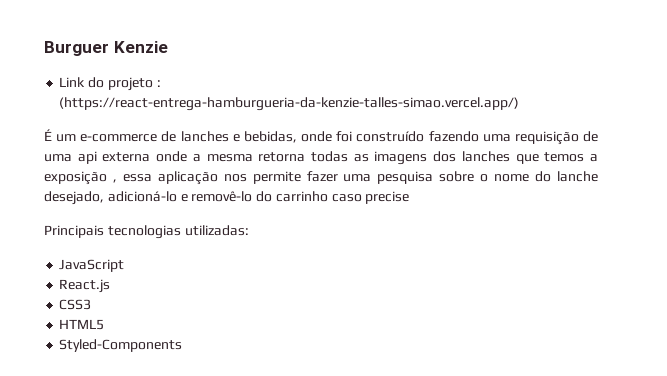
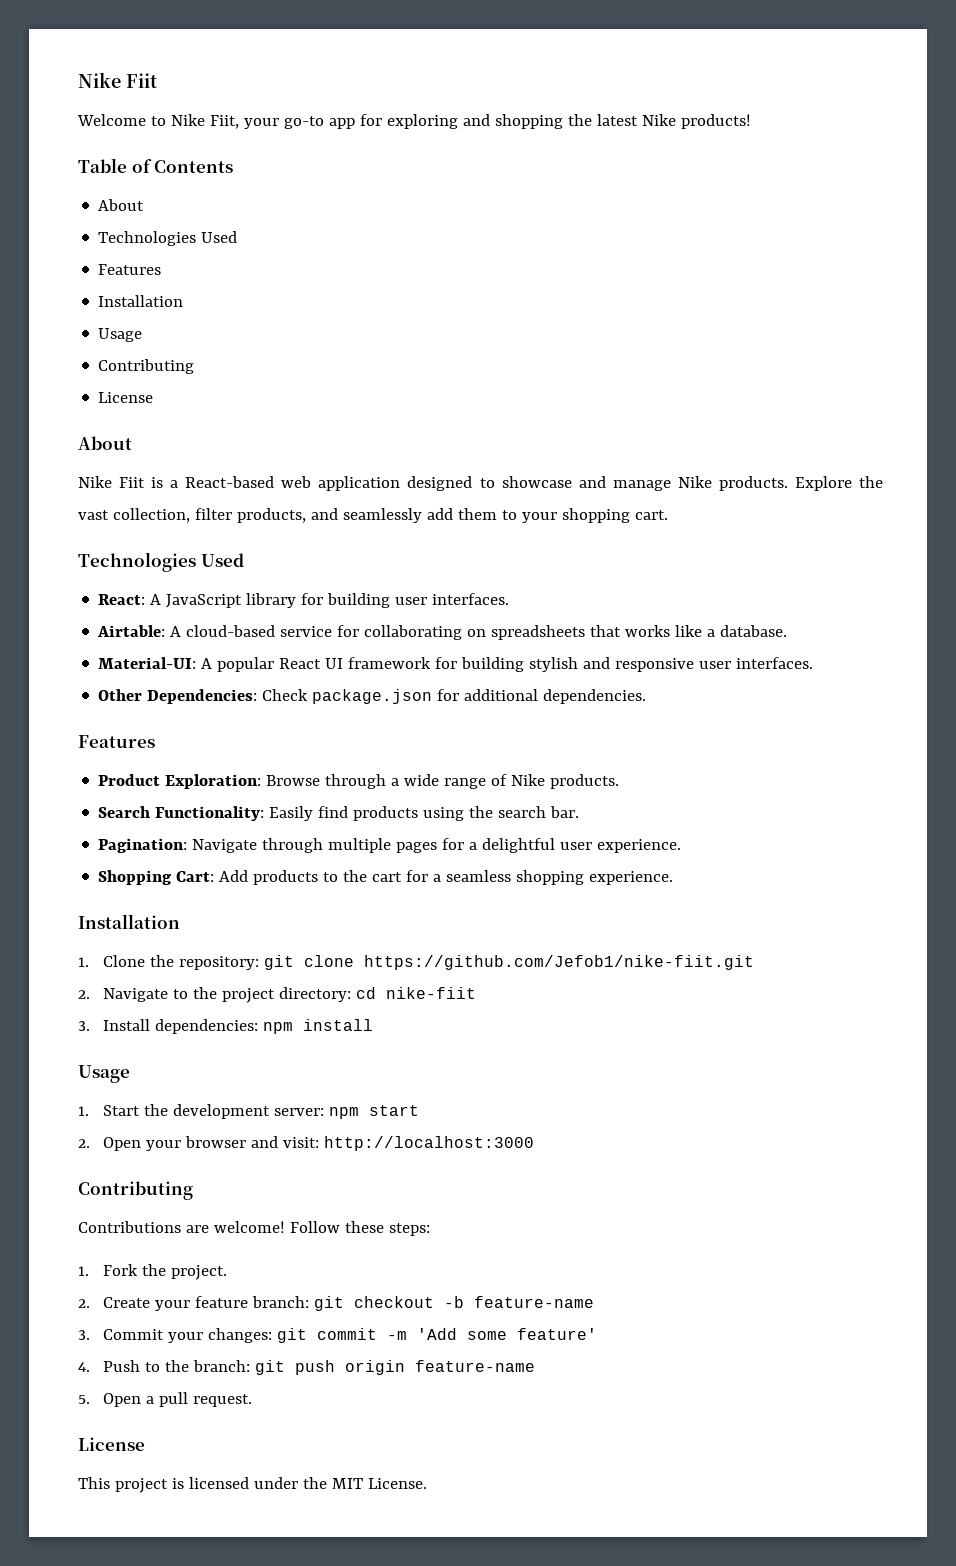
[44,41,168,56] [59,77,161,91] [59,97,520,111] [44,129,598,145] [44,151,598,165] [44,171,598,185] [44,191,410,205] [44,225,249,239] [59,259,125,272] [59,279,111,293] [59,299,92,310] [59,319,105,330] [59,339,183,352] Burguer Kenzie // Link do projeto : (https://react-entrega-hamburgueria-da-kenzie-talles-simao.vercel.app/) // É um e-commerce de lanches e bebidas, onde foi construído fazendo uma requisição de uma api externa onde a mesma retorna todas as imagens dos lanches que temos a exposição , essa aplicação nos permite fazer uma pesquisa sobre o nome do lanche desejado, adicioná-lo e removê-lo do carrinho caso precise // Principais tecnologias utilizadas: // JavaScript // React.js // CSS3 // HTML5 // Styled-Components -> [78,72,157,88] [77,114,751,129] [78,158,234,173] [98,199,145,211] [98,231,238,246] [98,264,162,275] [98,295,184,307] [98,328,143,342] [98,359,195,374] [98,392,154,403] [78,436,132,450] [78,476,883,491] [78,508,668,523] [78,552,244,572] [98,593,510,608] [97,625,788,640] [98,657,814,672] [98,689,647,704] [78,735,155,748] [98,774,620,789] [98,806,580,821] [98,838,682,853] [98,870,674,885] [78,914,180,929] [78,955,755,970] [78,987,477,1003] [78,1019,374,1034] [78,1065,130,1083] [78,1104,420,1119] [78,1136,535,1151] [78,1181,193,1200] [78,1221,430,1236] [78,1264,228,1280] [78,1296,595,1311] [78,1328,598,1343] [78,1360,536,1375] [78,1392,253,1407] [78,1437,145,1451] [78,1477,427,1493] Nike Fiit // Welcome to Nike Fiit, your go-to app for exploring and shopping the latest Nike products! // Table of Contents // About // Technologies Used // Features // Installation // Usage // Contributing // License // About // Nike Fiit is a React-based web application designed to showcase and manage Nike products. Explore the vast collection, filter products, and seamlessly add them to your shopping cart. // Technologies Used // React: A JavaScript library for building user interfaces. // Airtable: A cloud-based service for collaborating on spreadsheets that works like a database. // Material-UI: A popular React UI framework for building stylish and responsive user interfaces. // Other Dependencies: Check package.json for additional dependencies. // Features // Product Exploration: Browse through a wide range of Nike products. // Search Functionality: Easily find products using the search bar. // Pagination: Navigate through multiple pages for a delightful user experience. // Shopping Cart: Add products to the cart for a seamless shopping experience. // Installation // 1. Clone the repository: git clone https://github.com/Jefob1/nike-fiit.git // 2. Navigate to the project directory: cd nike-fiit // 3. Install dependencies: npm install // Usage // 1. Start the development server: npm start // 2. Open your browser and visit: http://localhost:3000 // Contributing // Contributions are welcome! Follow these steps: // 1. Fork the project. // 2. Create your feature branch: git checkout -b feature-name // 3. Commit your changes: git commit -m 'Add some feature' // 4. Push to the branch: git push origin feature-name // 5. Open a pull request. // License // This project is licensed under the MIT License.

